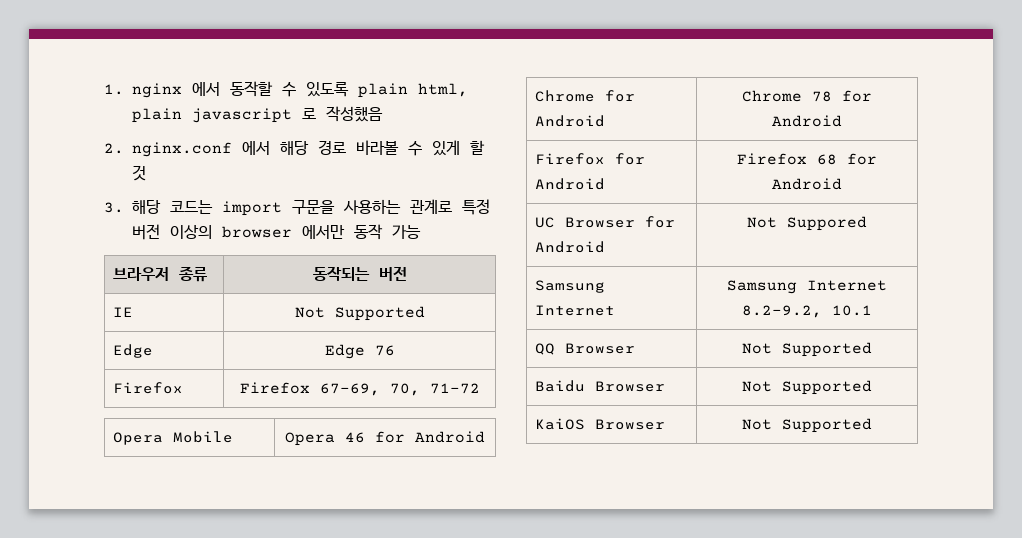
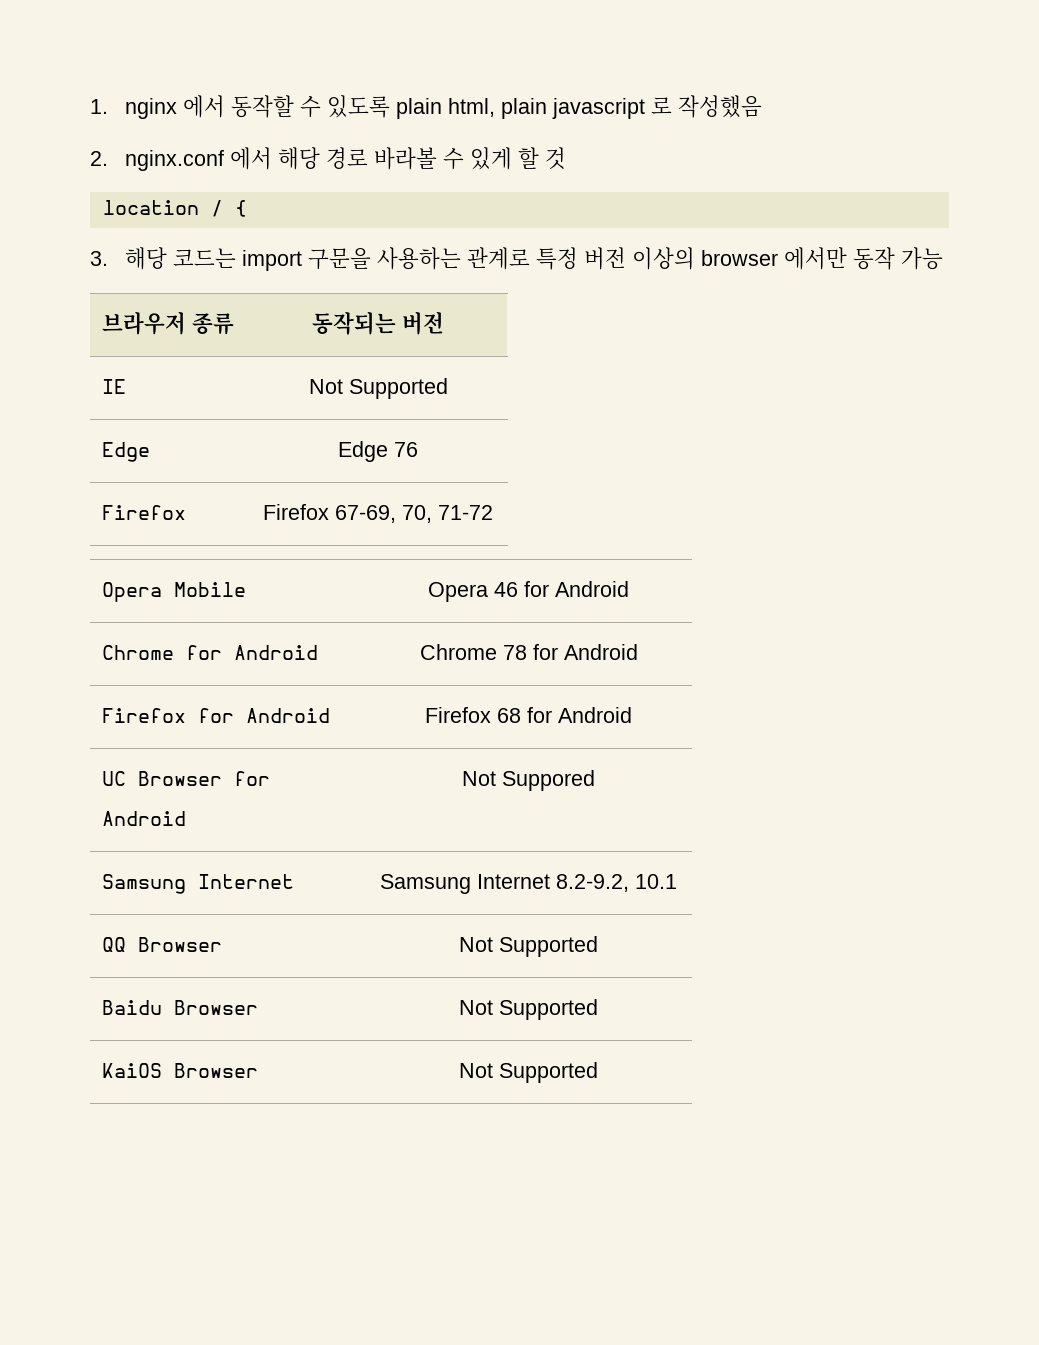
(146, 173) none -> [102,200,247,217] // location / {

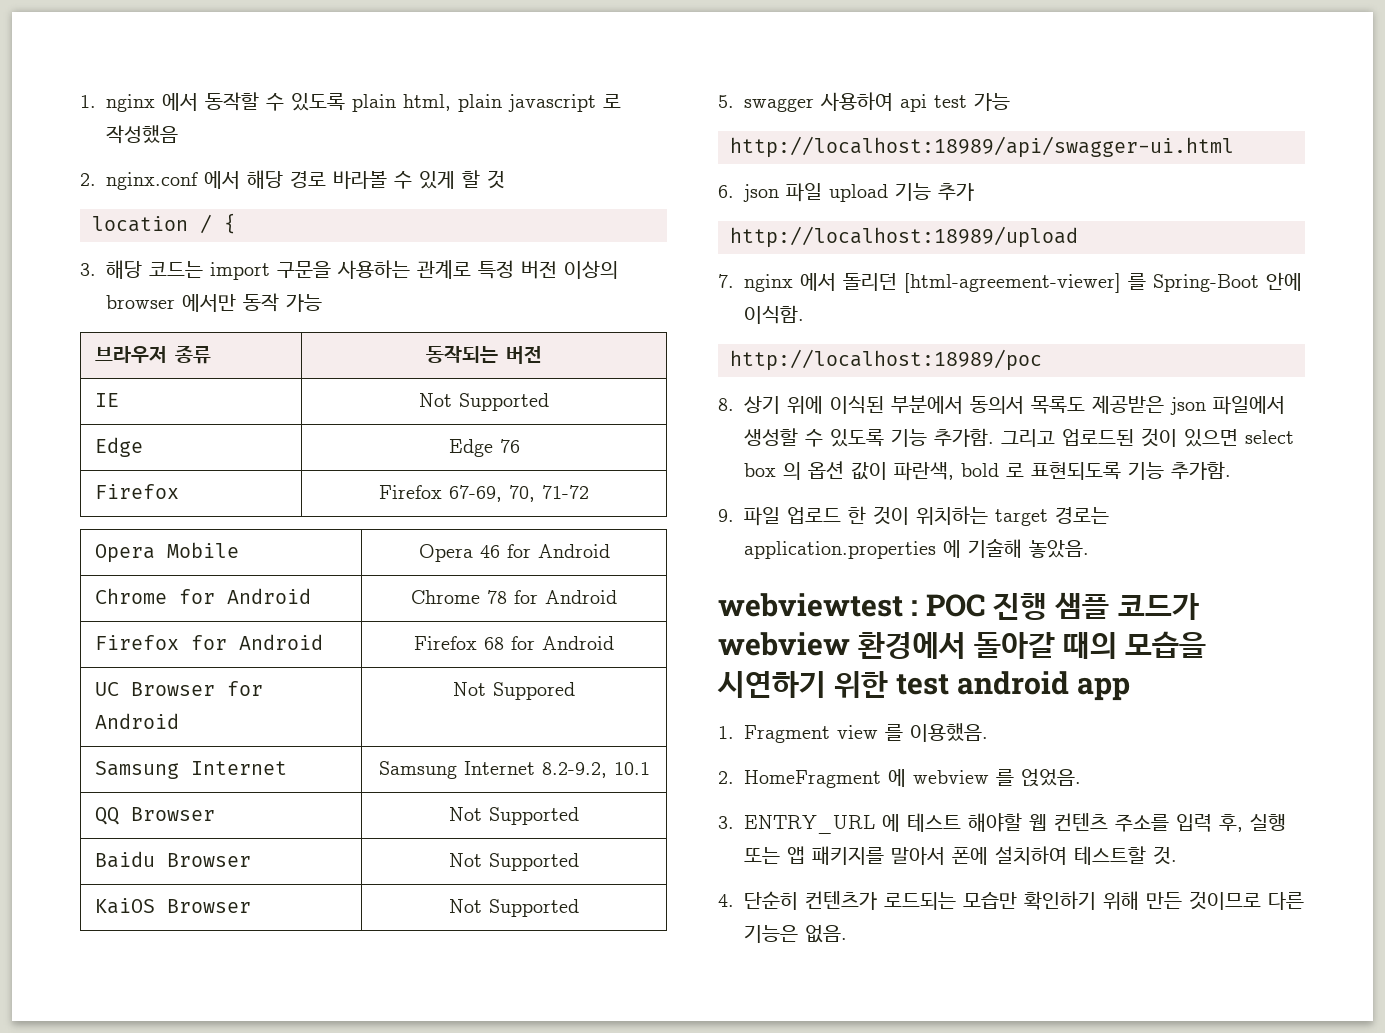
(598, 1072) none -> [718,92,1010,112] [730,136,1234,158] [718,183,974,202] [730,226,1078,248] [718,272,1302,293] [744,305,804,324] [730,349,1042,371] [718,395,1285,415] [744,428,1294,447] [744,461,1231,481] [718,506,1109,526] [744,539,1089,559] [718,592,1199,620] [718,631,1207,659] [717,671,1131,701] [718,723,988,743] [718,768,1081,788] [718,813,1286,834] [744,846,1177,865] [718,891,1304,910] [744,925,847,943] // 5. swagger 사용하여 api test 가능 // http://localhost:18989/api/swagger-ui.html // 6. json 파일 upload 기능 추가 // http://localhost:18989/upload // 7. nginx 에서 돌리던 [html-agreement-viewer] 를 Spring-Boot 안에 이식함. // http://localhost:18989/poc // 8. 상기 위에 이식된 부분에서 동의서 목록도 제공받은 json 파일에서 생성할 수 있도록 기능 추가함. 그리고 업로드된 것이 있으면 select box 의 옵션 값이 파란색, bold 로 표현되도록 기능 추가함. // 9. 파일 업로드 한 것이 위치하는 target 경로는 application.properties 에 기술해 놓았음. // webviewtest : POC 진행 샘플 코드가 webview 환경에서 돌아갈 때의 모습을 시연하기 위한 test android app // 1. Fragment view 를 이용했음. // 2. HomeFragment 에 webview 를 얹었음. // 3. ENTRY_URL 에 테스트 해야할 웹 컨텐츠 주소를 입력 후, 실행 또는 앱 패키지를 말아서 폰에 설치하여 테스트할 것. // 4. 단순히 컨텐츠가 로드되는 모습만 확인하기 위해 만든 것이므로 다른 기능은 없음.

